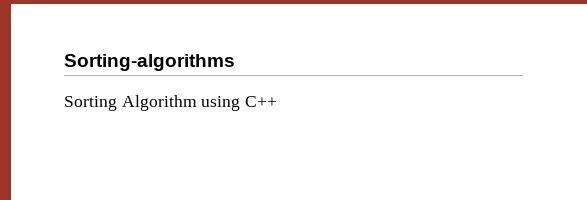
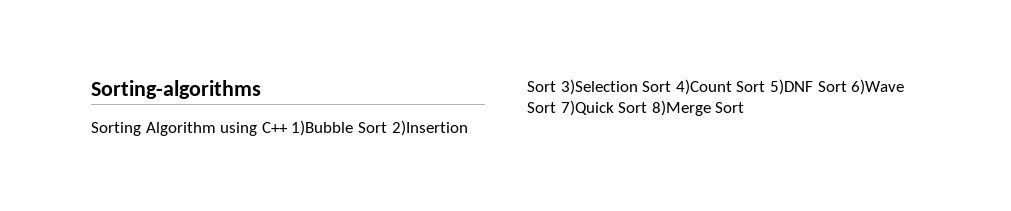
(278, 101) none -> [291,120,468,136] [527,79,905,95] [527,100,745,116] 1)Bubble Sort 2)Insertion Sort 3)Selection Sort 4)Count Sort 5)DNF Sort 6)Wave Sort 7)Quick Sort 8)Merge Sort

